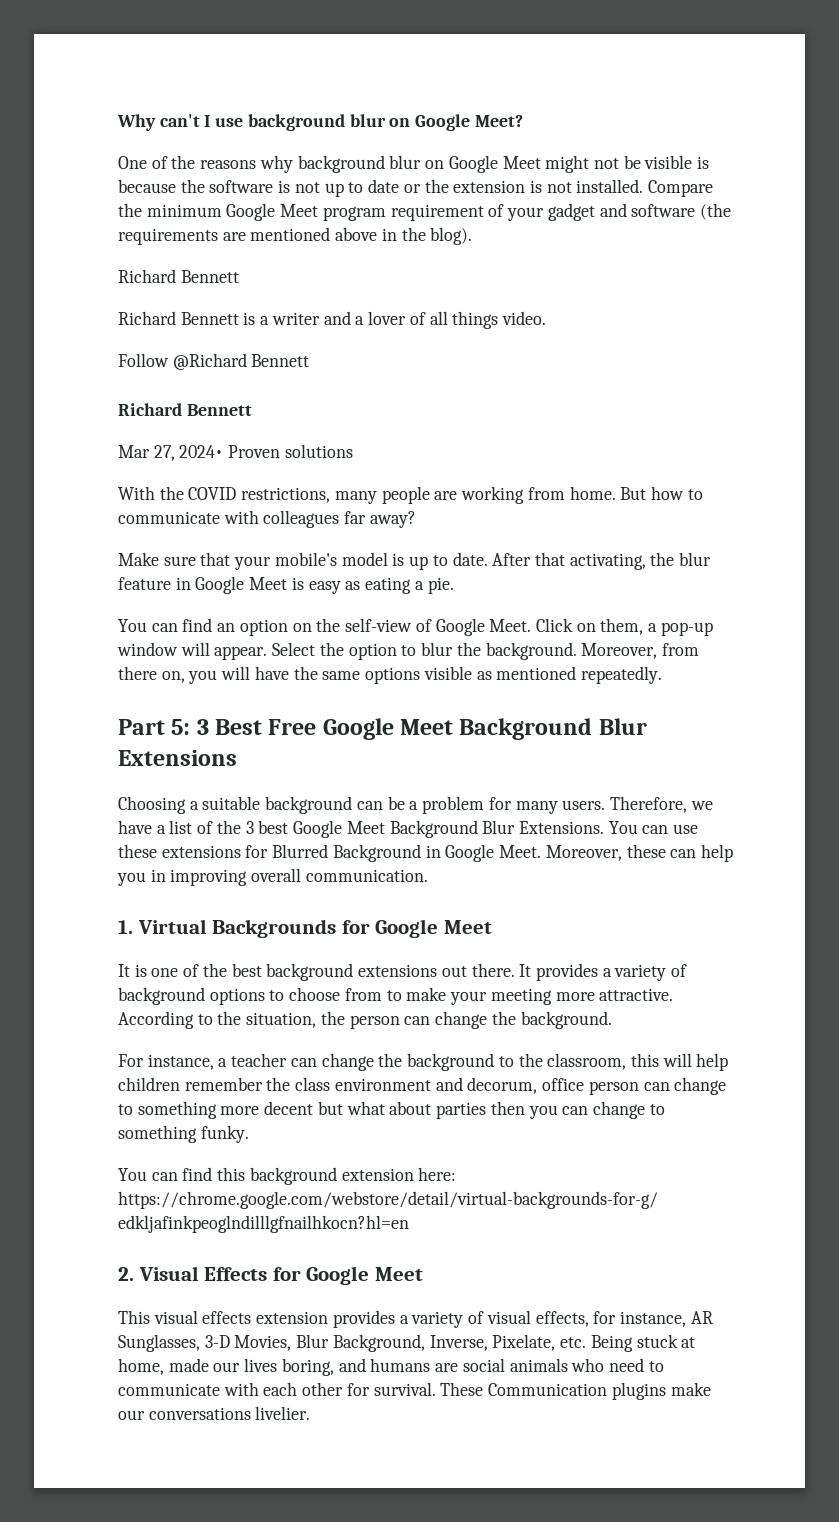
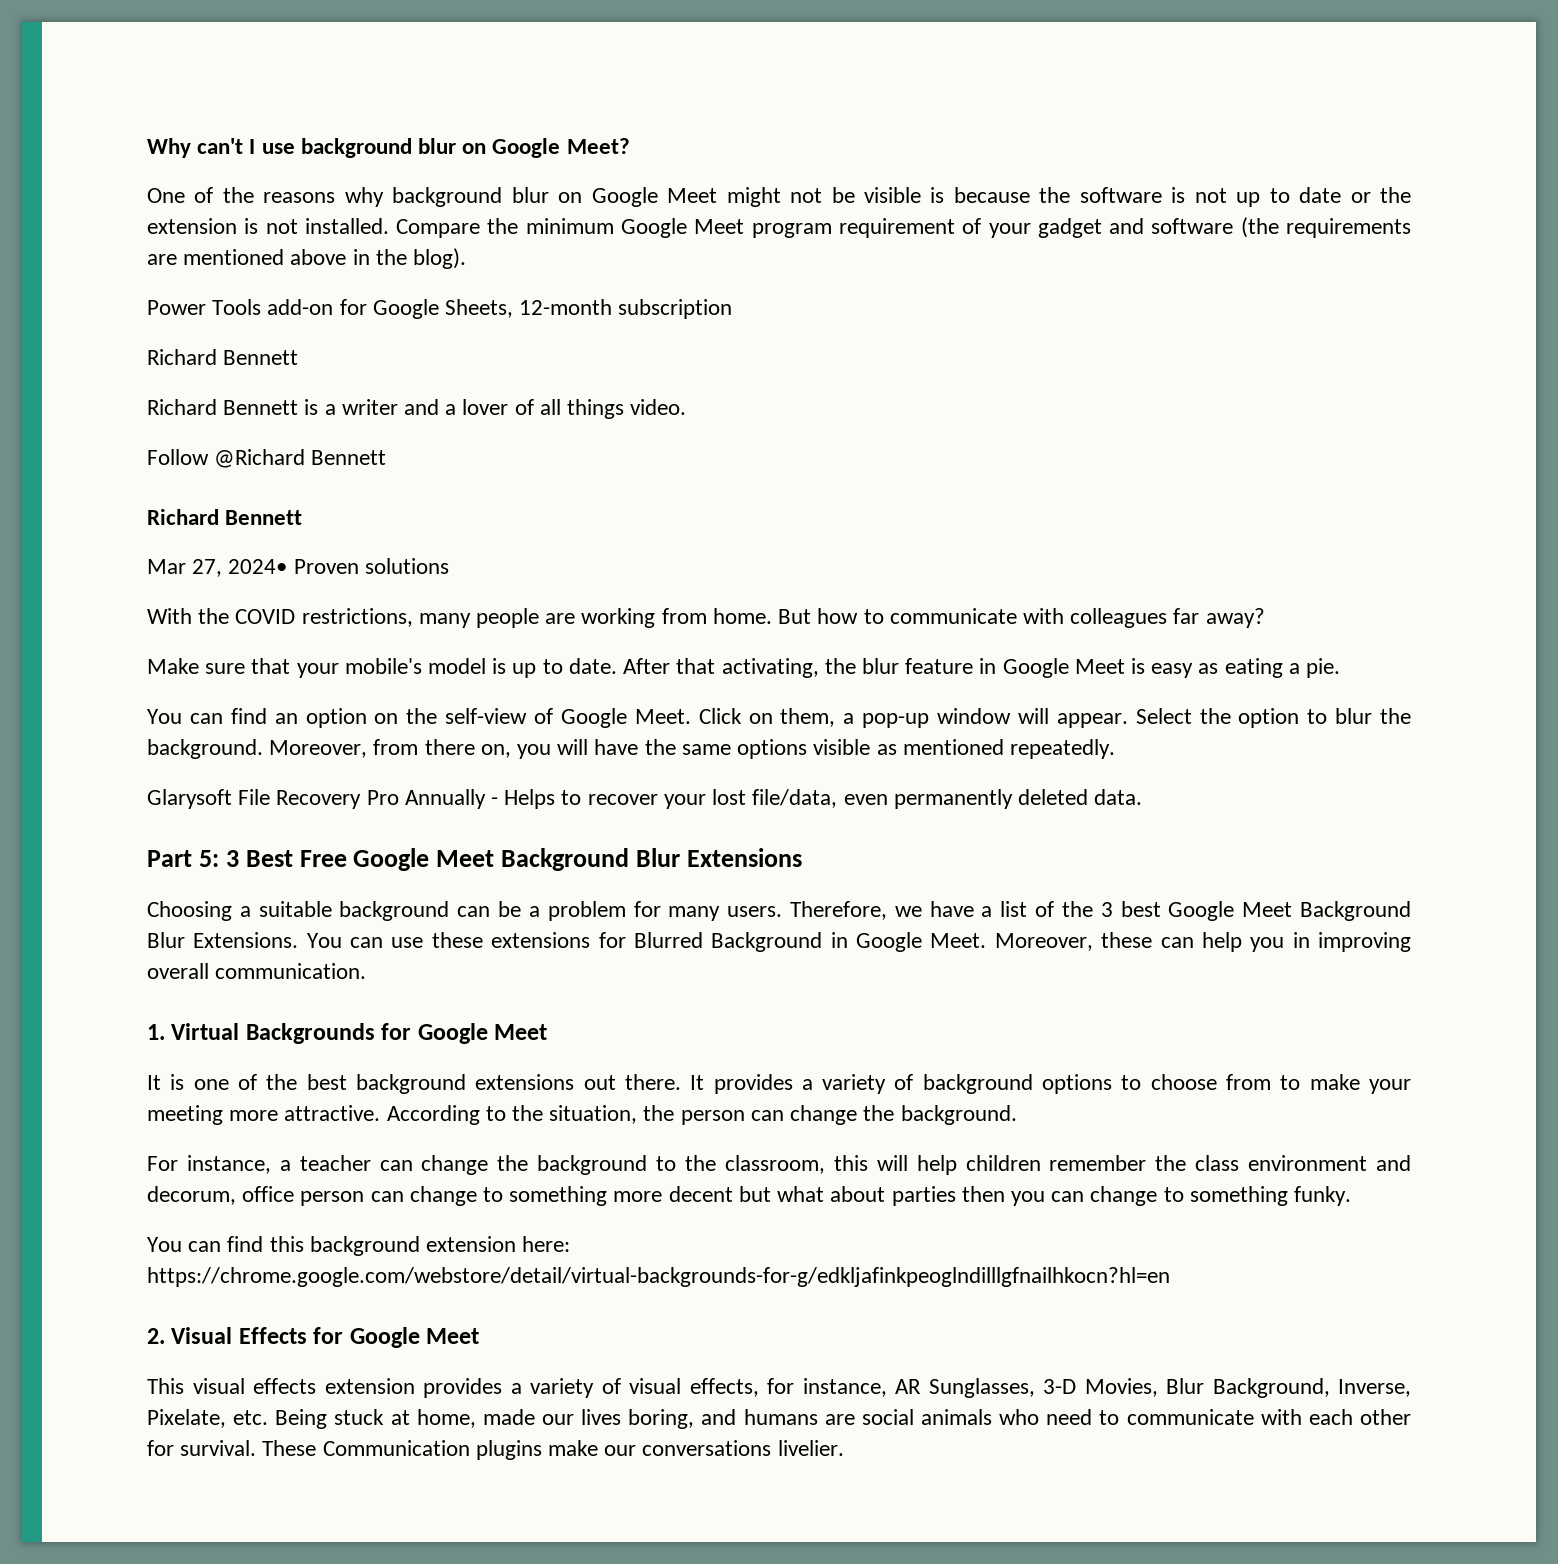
(473, 236) none -> [147,299,733,319] // Power Tools add-on for Google Sheets, 12-month subscription
(662, 675) none -> [147,789,1143,809] // Glarysoft File Recovery Pro Annually - Helps to recover your lost file/data, even permanently deleted data.

